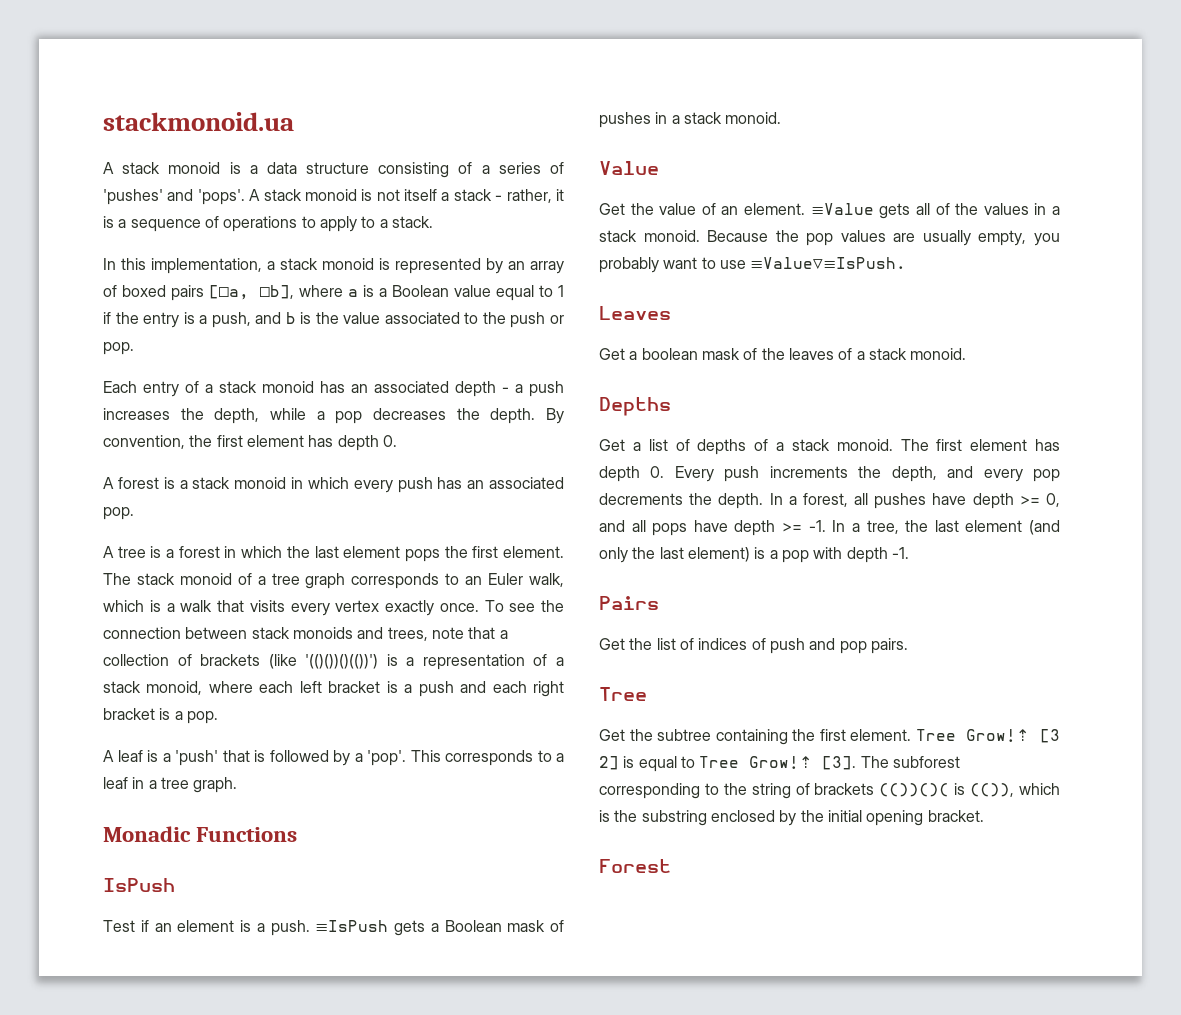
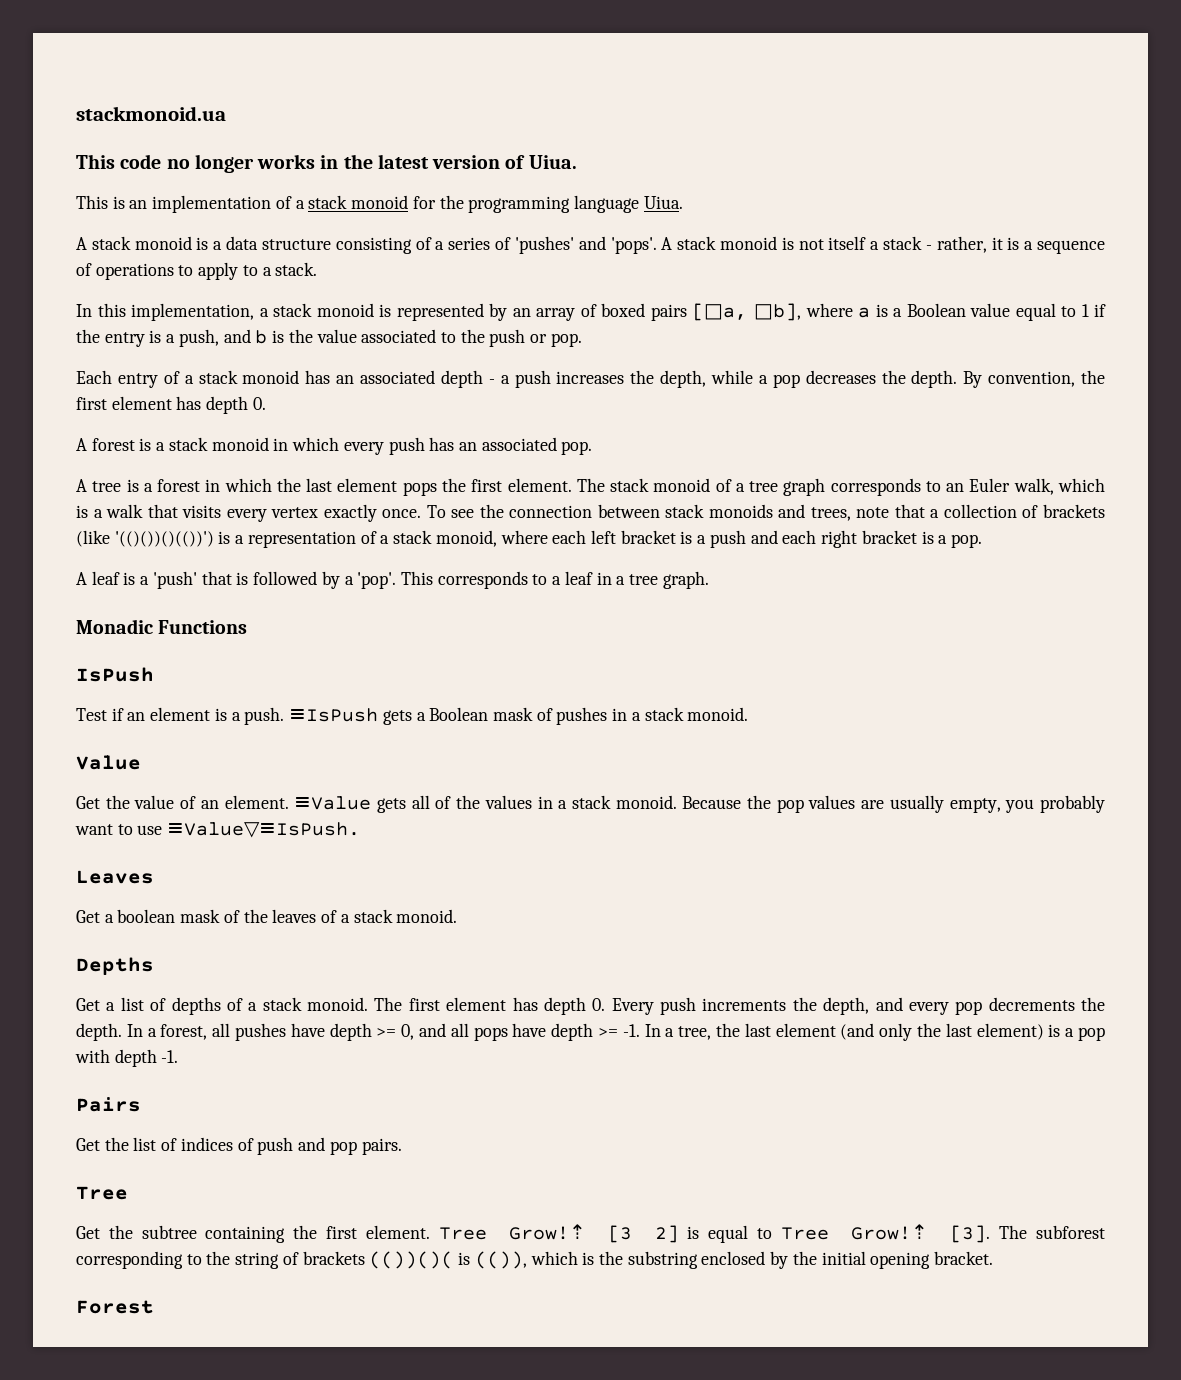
(294, 121) none -> [76,154,577,173] [76,195,683,213] // This code no longer works in the latest version of Uiua. // This is an implementation of a stack monoid for the programming language Uiua.

